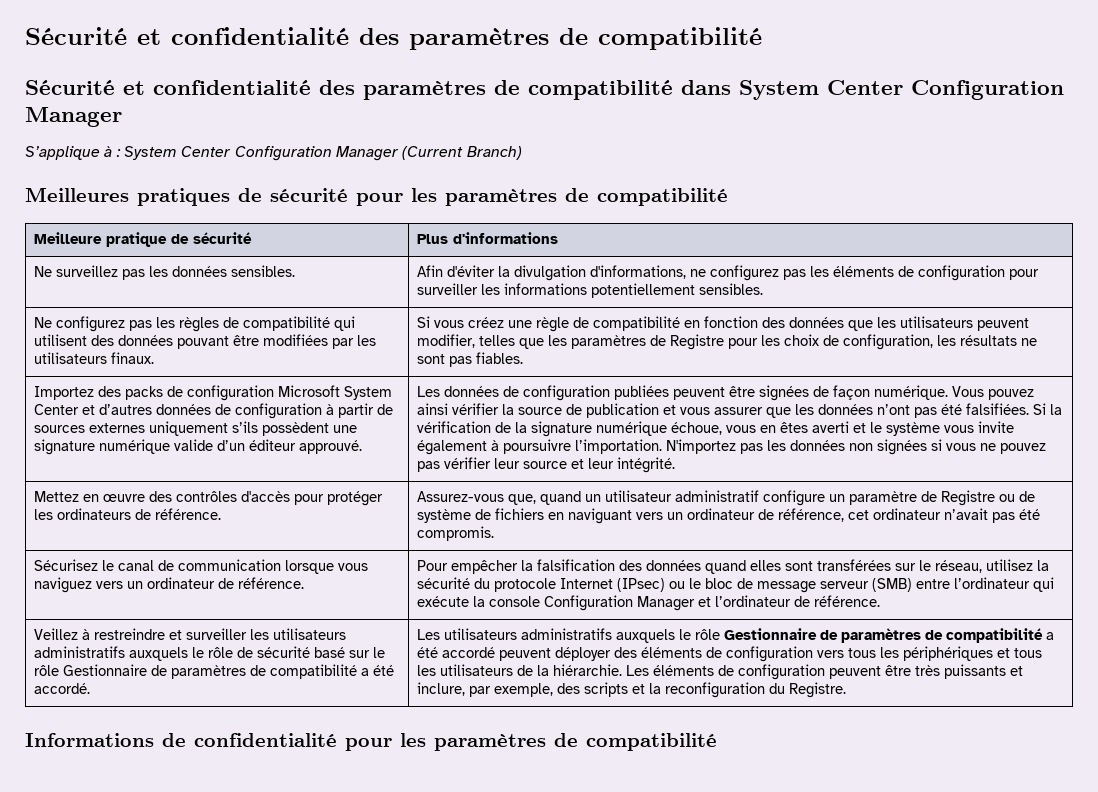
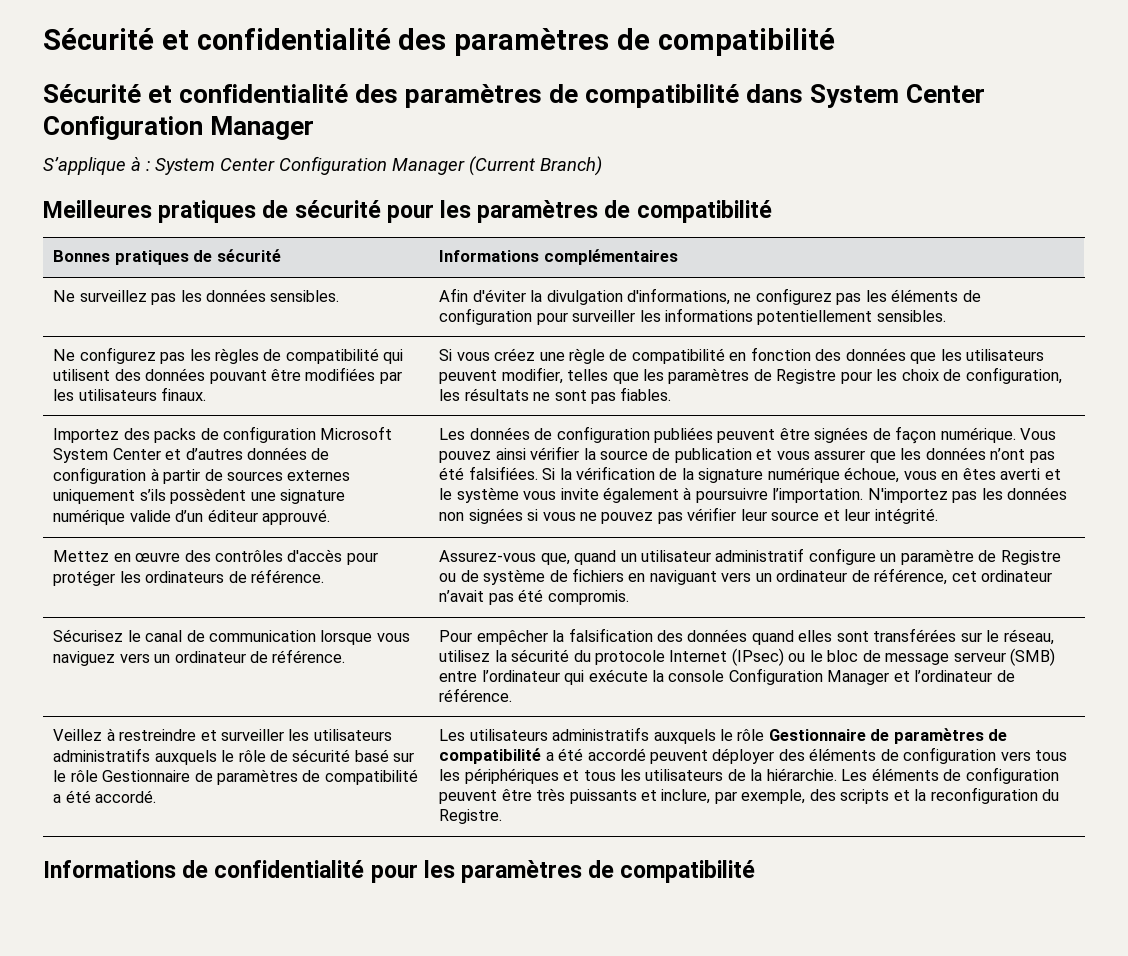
[33,232,167,247] Meilleure pratique -> [53,250,189,265] Bonnes pratiques
[416,232,558,244] Plus d'informations -> [439,249,678,265] Informations complémentaires

